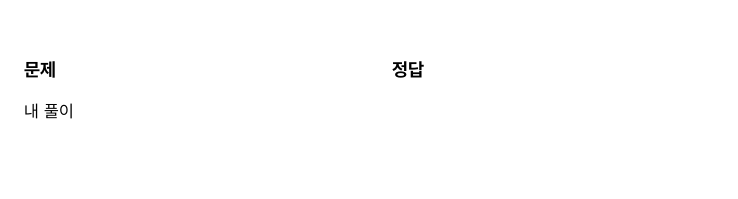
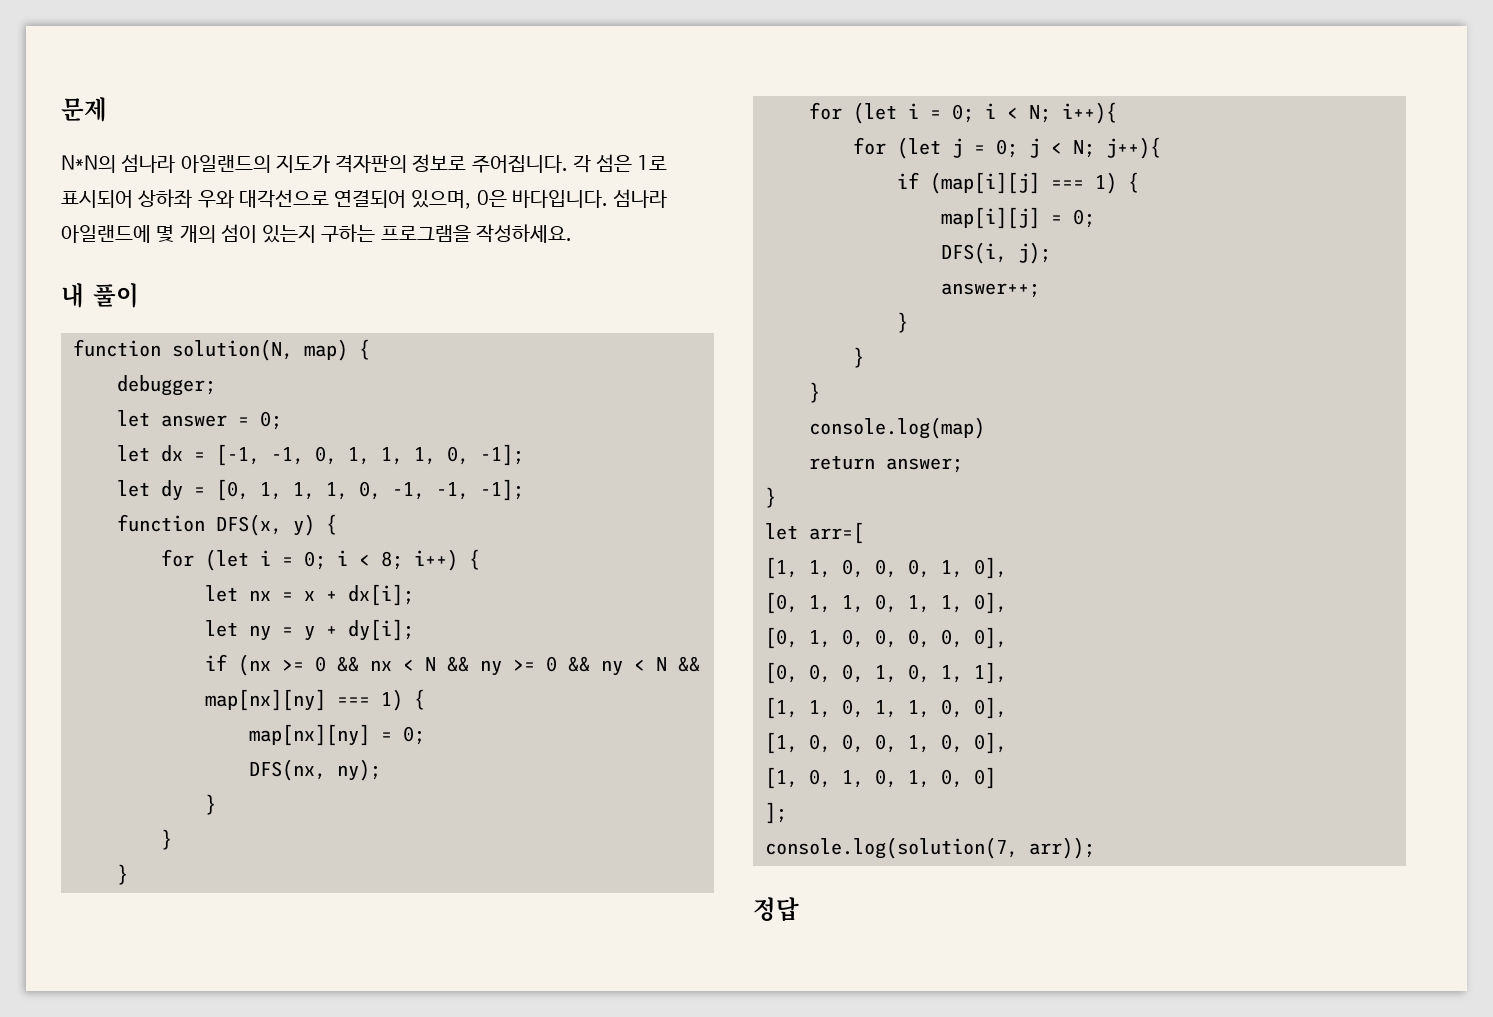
[24,103,74,119] 내 풀이 -> [61,154,668,173] [61,189,668,209] [61,224,572,243] [61,283,139,308] [72,339,370,361] [116,375,216,396] [116,410,282,430] [116,444,524,466] [116,479,524,501] [116,514,337,536] [160,549,480,571] [204,584,414,606] [204,619,414,641] [204,654,700,676] [204,689,425,711] [248,724,425,746] [248,759,381,781] [204,794,216,815] [160,829,172,850] [116,864,128,885] [808,102,1117,124] [852,137,1161,159] [896,172,1139,194] [940,207,1095,229] [940,242,1051,264] [940,283,1040,298] [896,312,908,333] [852,347,864,368] [808,382,820,403] [808,417,985,439] [808,455,963,473] [764,487,776,508] [764,522,864,544] [764,557,1007,579] [764,592,1007,614] [764,627,1007,649] [764,662,1007,684] [764,697,1007,719] [764,732,1007,754] [764,767,996,789] [764,802,787,824] [764,837,1095,859] N*N의 섬나라 아일랜드의 지도가 격자판의 정보로 주어집니다. 각 섬은 1로 표시되어 상하좌 우와 대각선으로 연결되어 있으며, 0은 바다입니다. 섬나라 아일랜드에 몇 개의 섬이 있는지 구하는 프로그램을 작성하세요. // 내 풀이 // function solution(N, map) { // debugger; // let answer = 0; // let dx = [-1, -1, 0, 1, 1, 1, 0, -1]; // let dy = [0, 1, 1, 1, 0, -1, -1, -1]; // function DFS(x, y) { // for (let i = 0; i < 8; i++) { // let nx = x + dx[i]; // let ny = y + dy[i]; // if (nx >= 0 && nx < N && ny >= 0 && ny < N && map[nx][ny] === 1) { // map[nx][ny] = 0; // DFS(nx, ny); // } // } // } // for (let i = 0; i < N; i++){ // for (let j = 0; j < N; j++){ // if (map[i][j] === 1) { // map[i][j] = 0; // DFS(i, j); // answer++; // } // } // } // console.log(map) // return answer; // } // let arr=[ // [1, 1, 0, 0, 0, 1, 0], // [0, 1, 1, 0, 1, 1, 0], // [0, 1, 0, 0, 0, 0, 0], // [0, 0, 0, 1, 0, 1, 1], // [1, 1, 0, 1, 1, 0, 0], // [1, 0, 0, 0, 1, 0, 0], // [1, 0, 1, 0, 1, 0, 0] // ]; // console.log(solution(7, arr));

